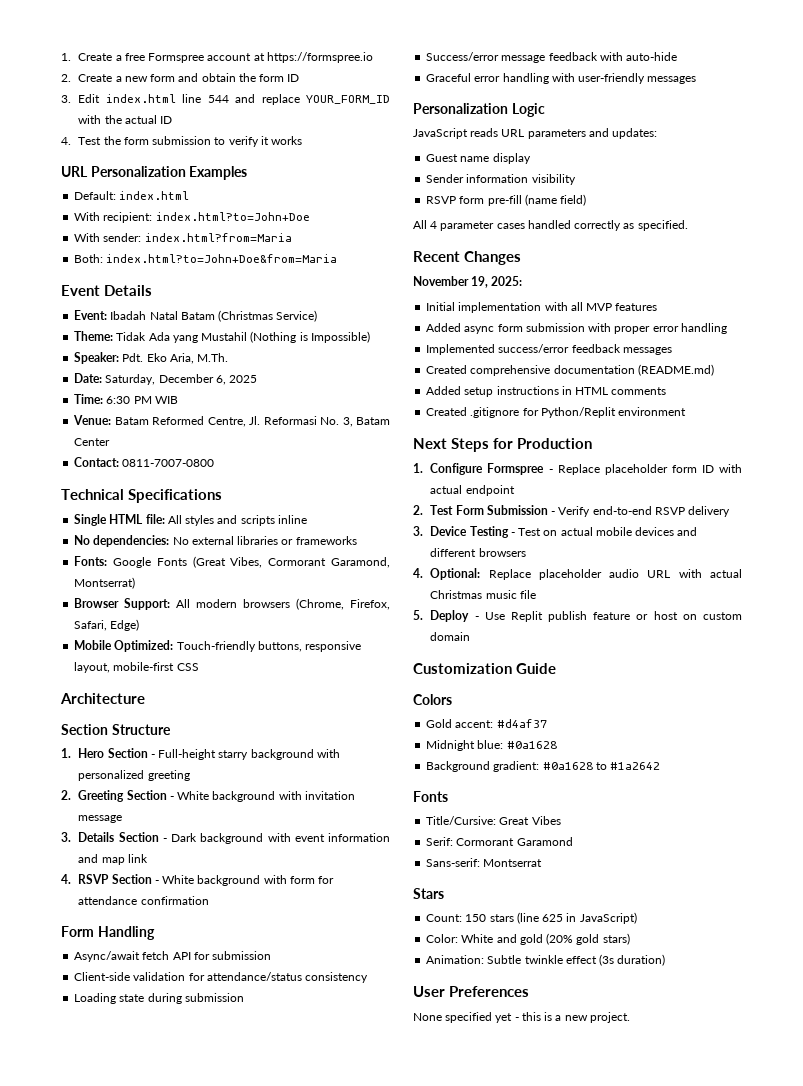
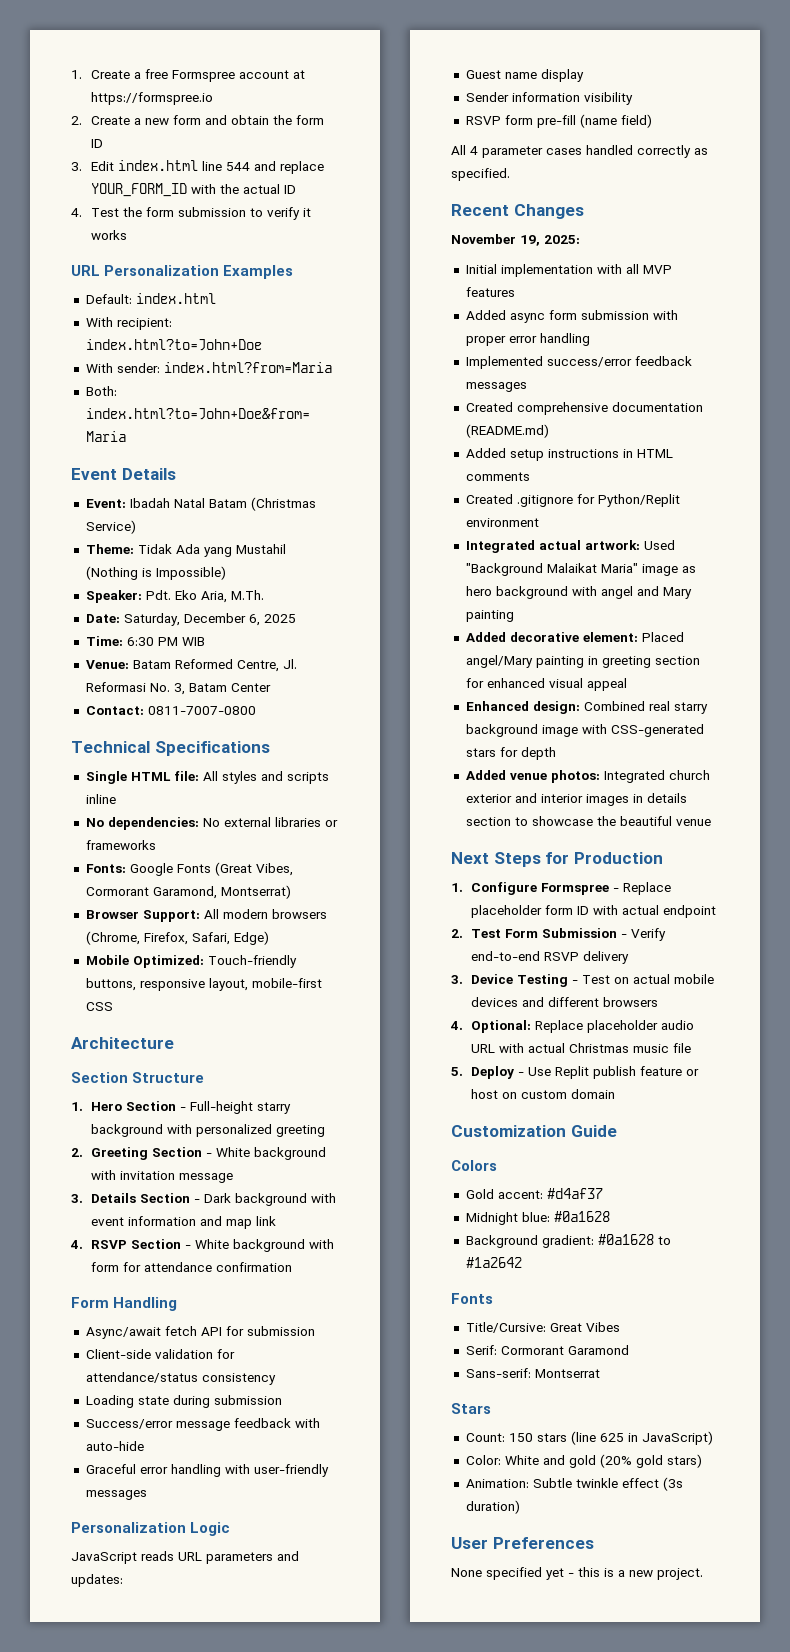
(687, 411) none -> [465,540,675,553] [465,563,696,576] [465,586,692,599] [465,610,514,622] [465,632,684,642] [465,655,700,668] [465,678,627,691] [465,701,708,714] [465,724,704,737] [465,747,556,760] [465,770,710,783] [465,793,687,806] [465,816,711,826] // Integrated actual artwork: Used "Background Malaikat Maria" image as hero background with angel and Mary painting // Added decorative element: Placed angel/Mary painting in greeting section for enhanced visual appeal // Enhanced design: Combined real starry background image with CSS-generated stars for depth // Added venue photos: Integrated church exterior and interior images in details section to showcase the beautiful venue

